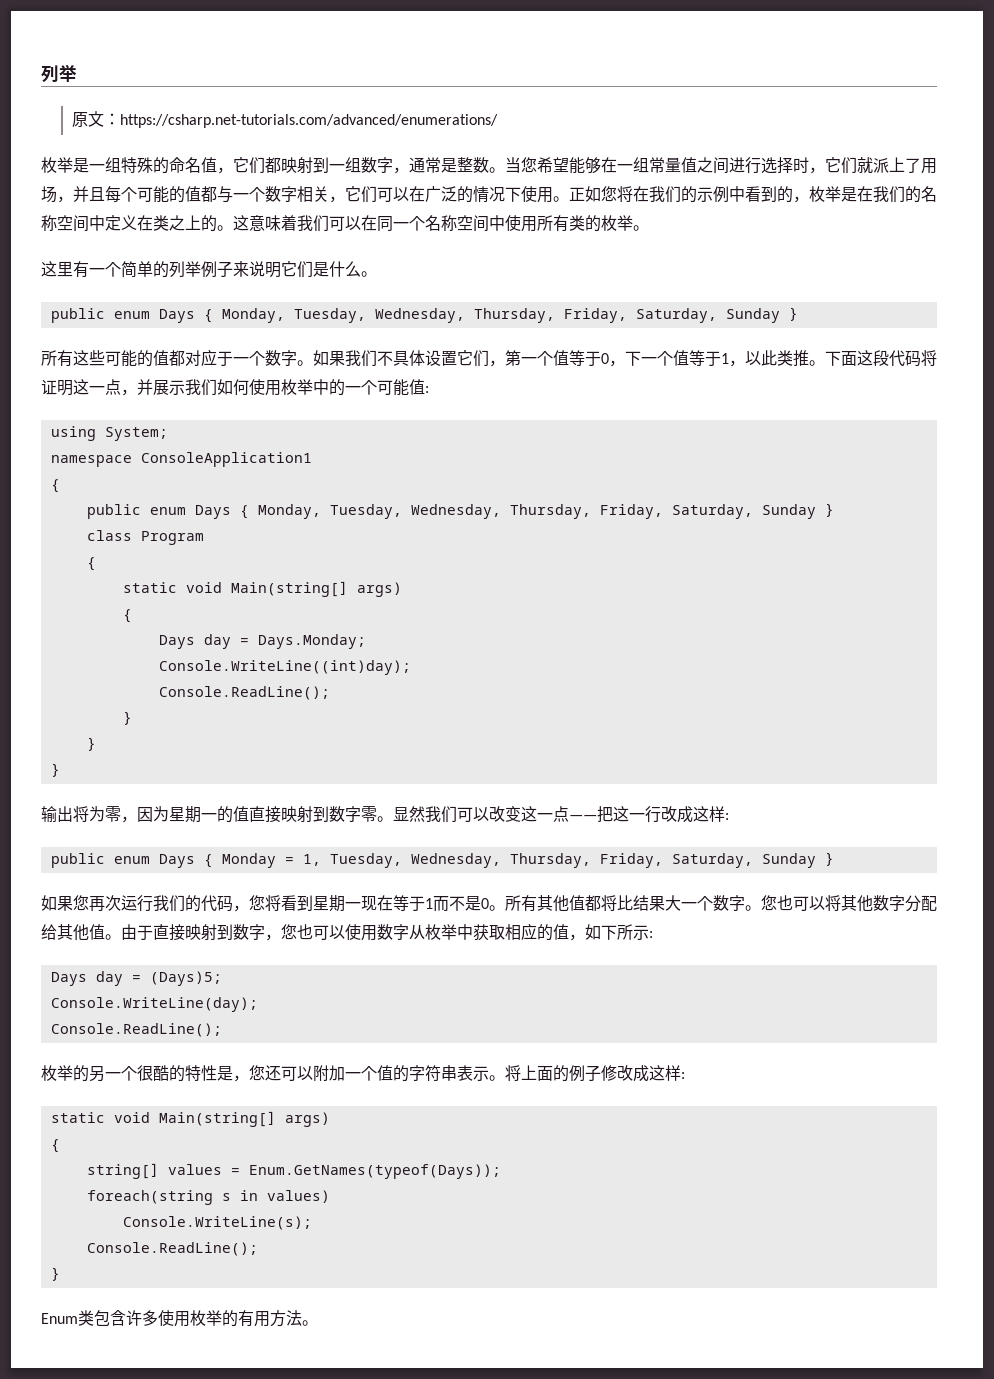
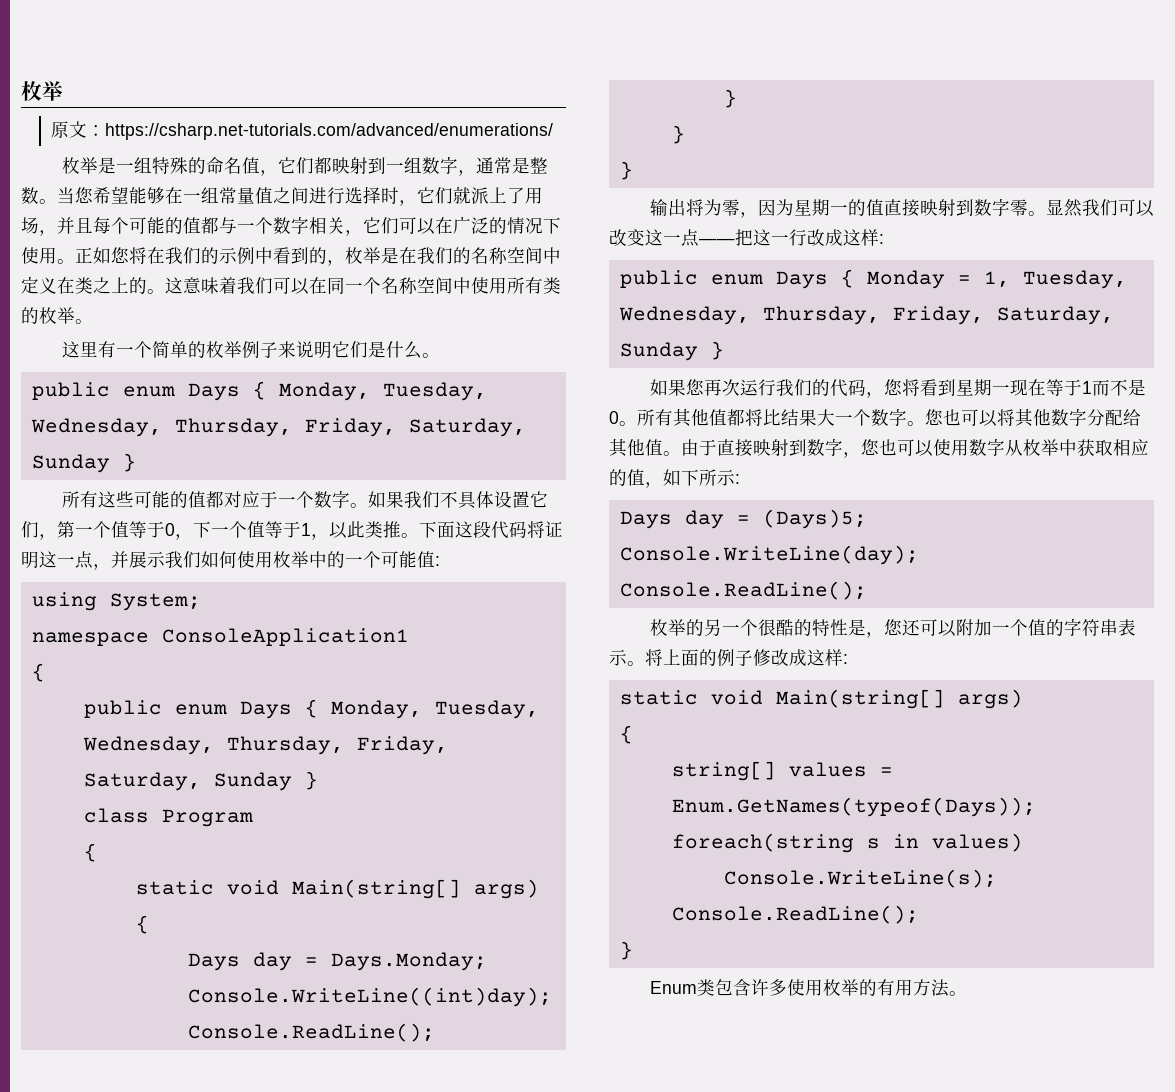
[41,65,59,83] 列 -> [21,81,42,101] 枚
[169,261,185,278] 列 -> [205,341,224,358] 枚

